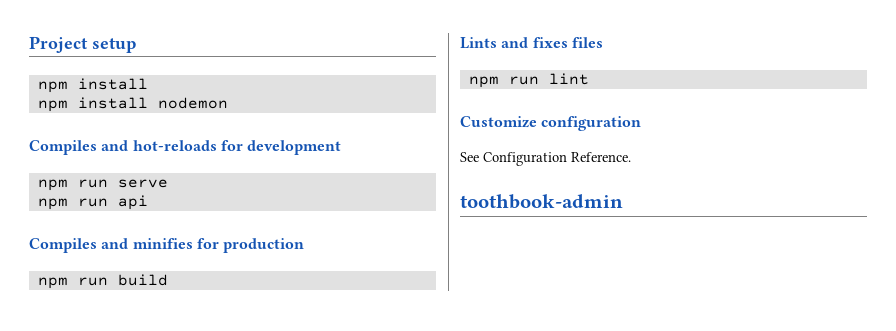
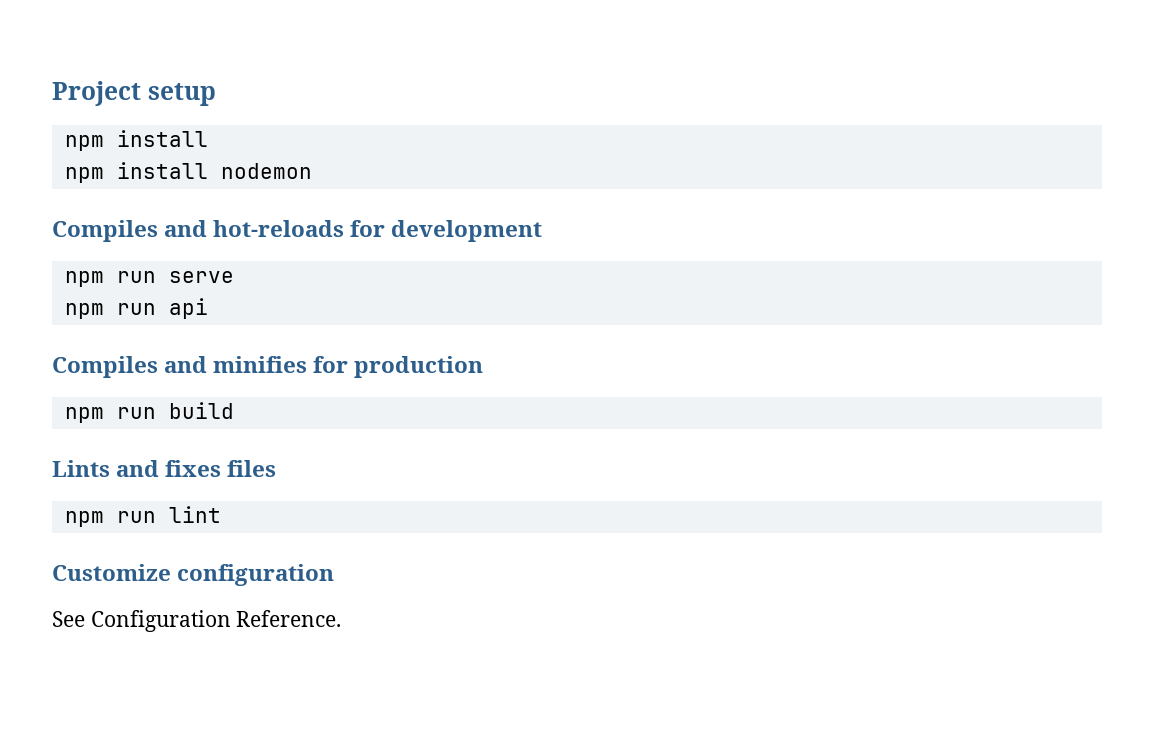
[460,194,623,209] // toothbook-admin -> (342, 618) none

